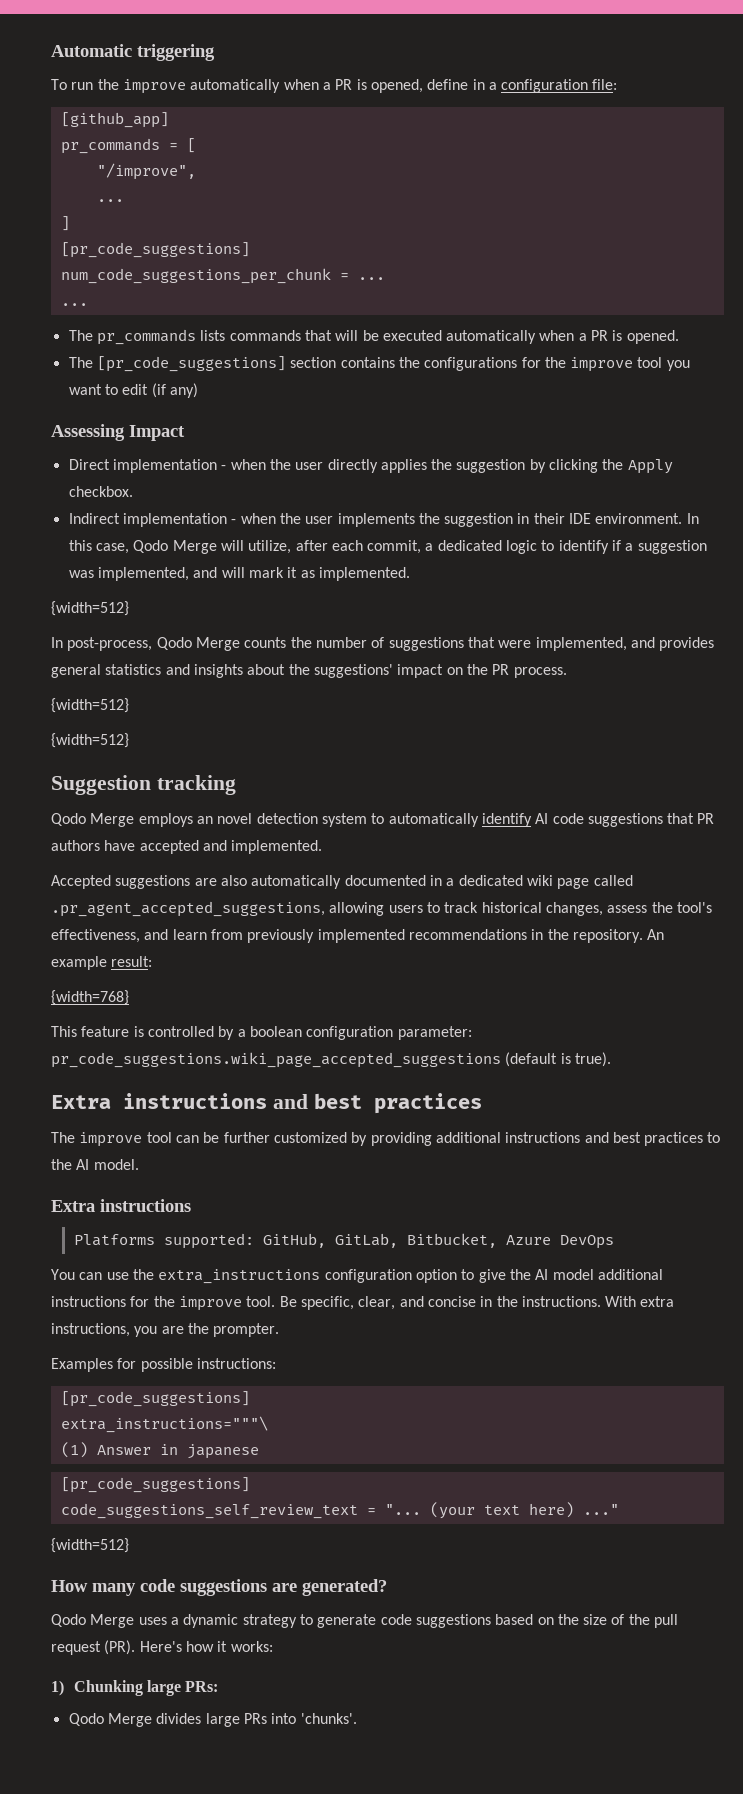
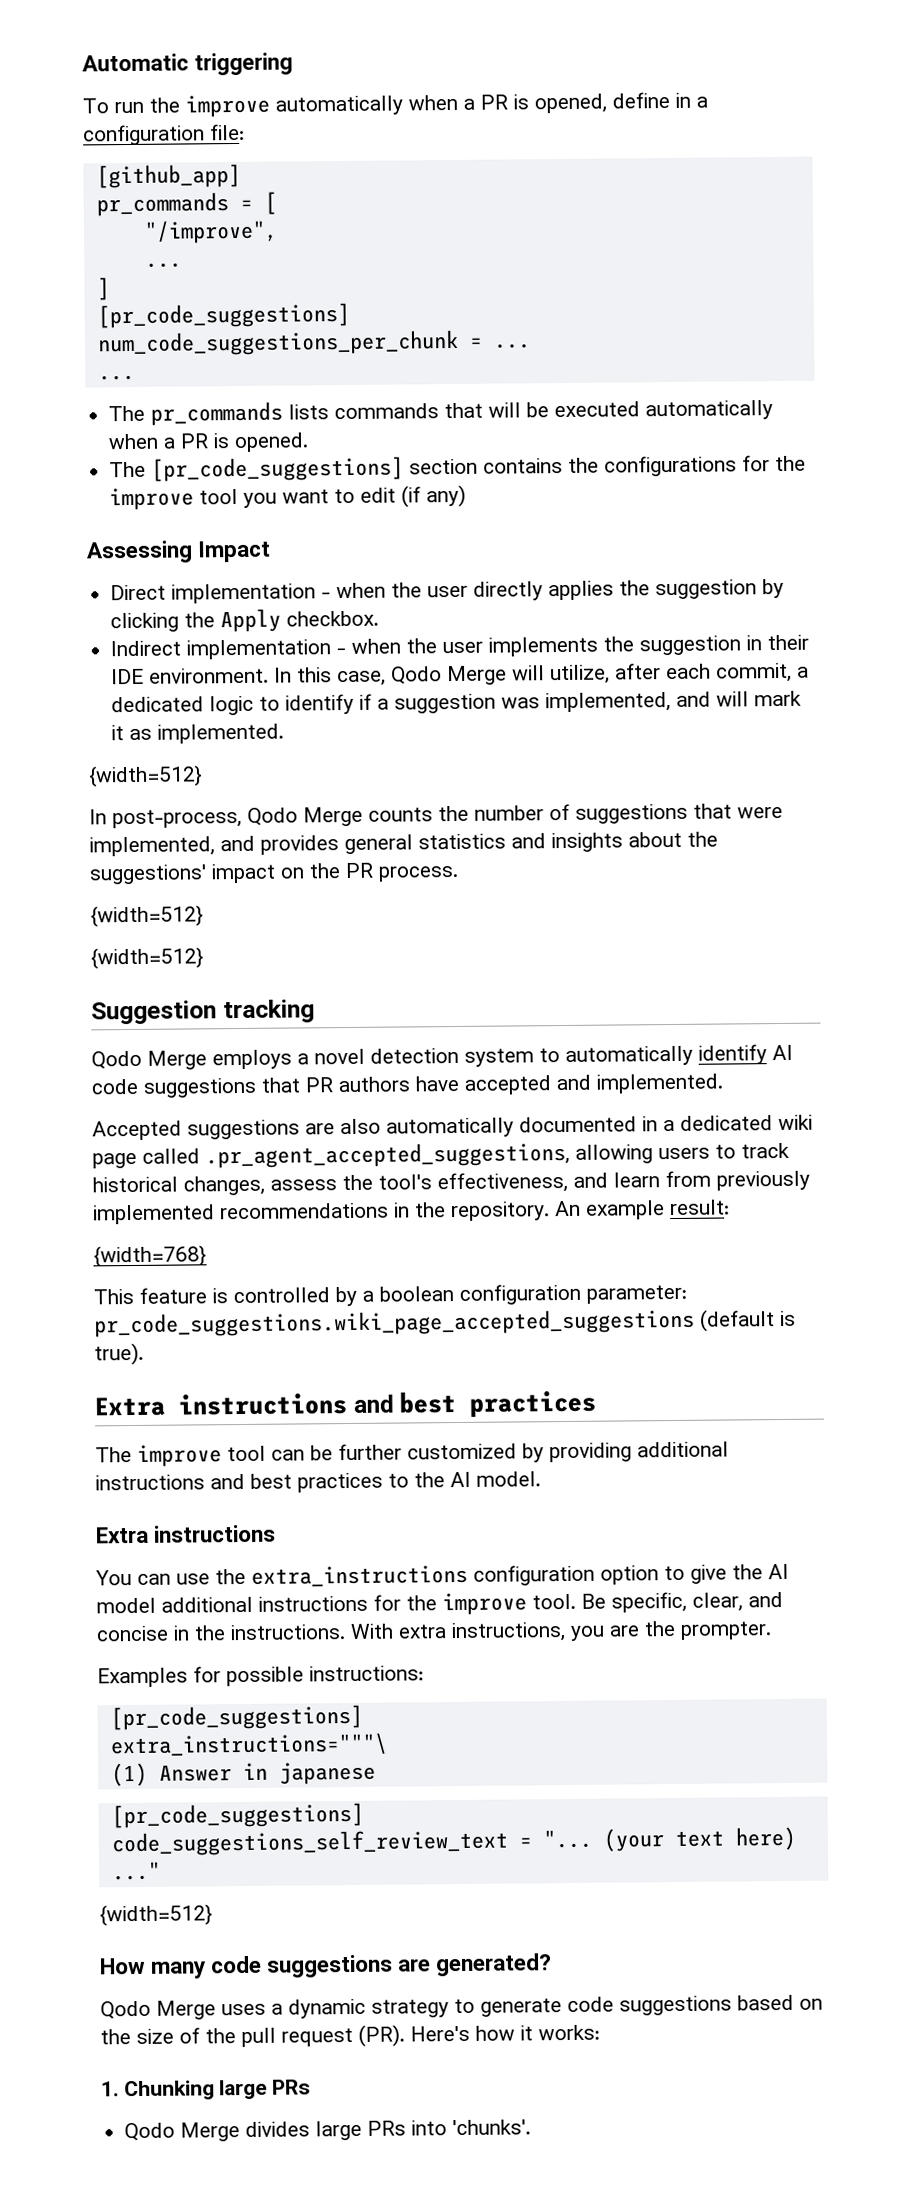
[196,816,213,824] an -> [297,1053,309,1065] a
[73,1233,614,1249] // Platforms supported: GitHub, GitLab, Bitbucket, Azure DevOps -> (277, 1533) none
[51,1680,64,1696] 1) -> [101,2081,119,2097] 1.
[185,1681,219,1692] PRs: -> [272,2079,312,2095] PRs

